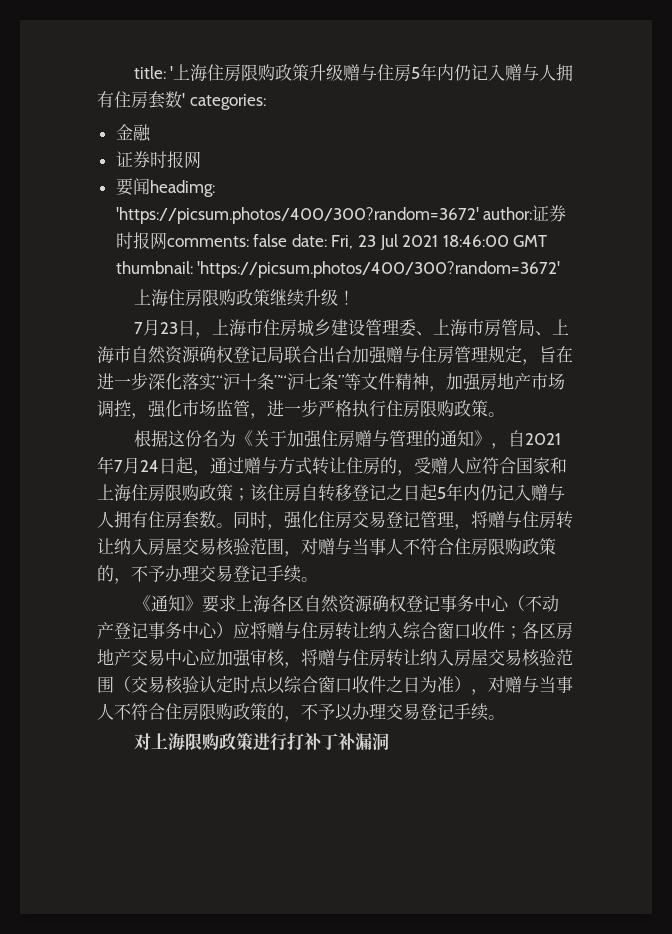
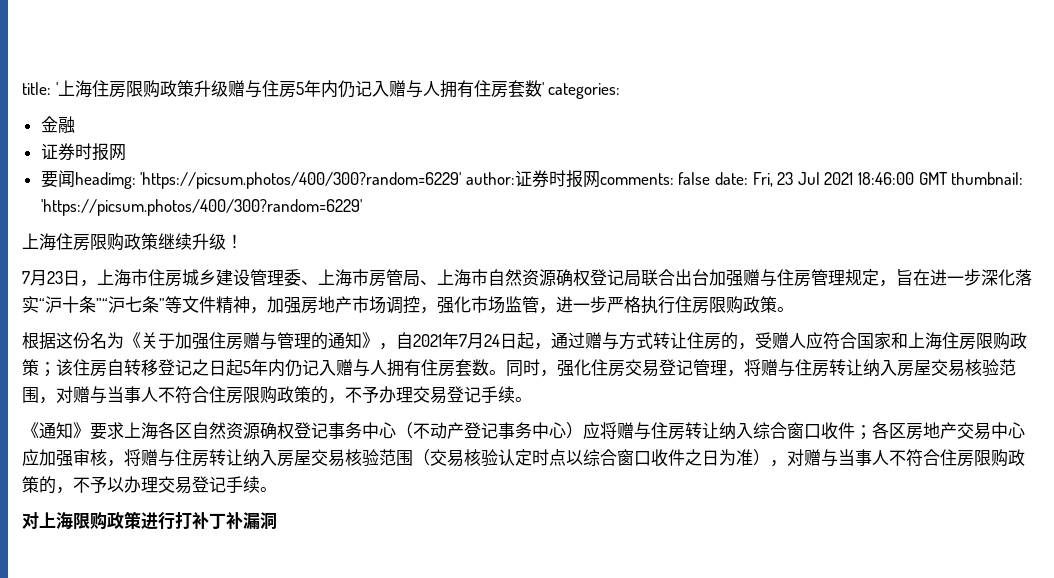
[115,207,479,224] 'https://picsum.photos/400/300?random=3672' -> [140,172,462,189] 'https://picsum.photos/400/300?random=6229'
[197,261,561,278] 'https://picsum.photos/400/300?random=3672' -> [40,199,362,216] 'https://picsum.photos/400/300?random=6229'

